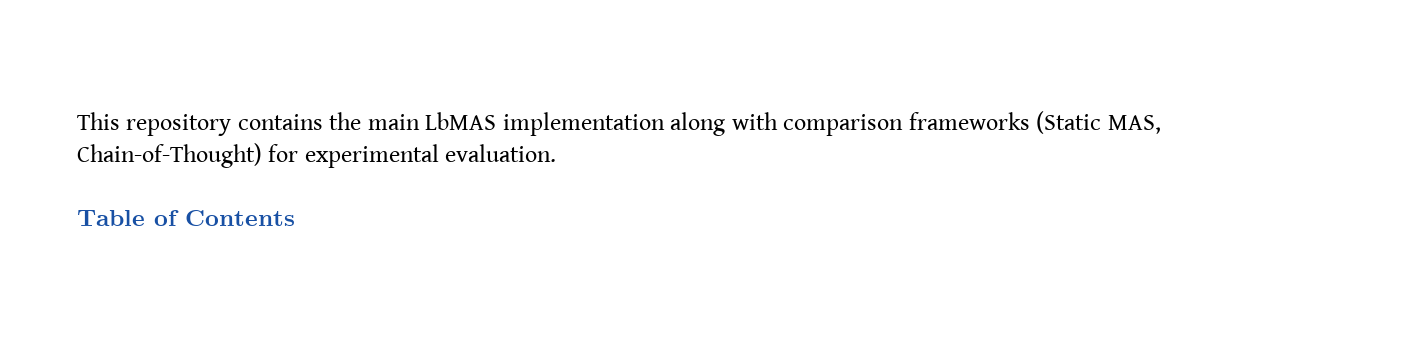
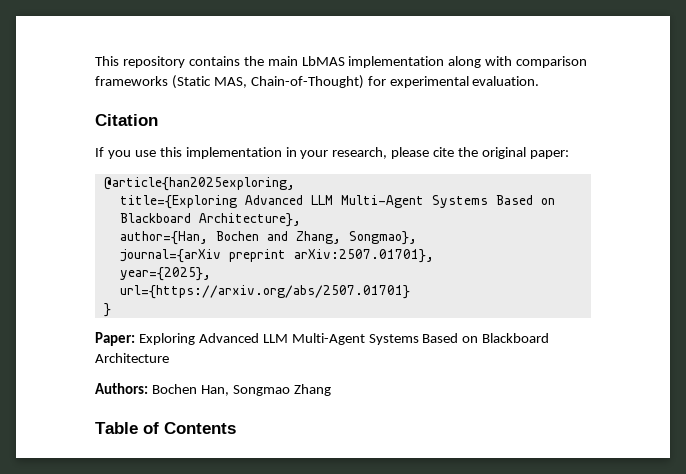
(557, 153) none -> [95,114,158,126] [95,147,569,159] [103,177,295,191] [119,195,555,209] [119,213,301,227] [119,231,417,245] [119,249,434,263] [119,267,211,281] [119,285,410,299] [103,303,111,317] [95,332,550,346] [95,353,169,363] [95,383,331,396] // Citation // If you use this implementation in your research, please cite the original paper: // @article{han2025exploring, // title={Exploring Advanced LLM Multi-Agent Systems Based on Blackboard Architecture}, // author={Han, Bochen and Zhang, Songmao}, // journal={arXiv preprint arXiv:2507.01701}, // year={2025}, // url={https://arxiv.org/abs/2507.01701} // } // Paper: Exploring Advanced LLM Multi-Agent Systems Based on Blackboard Architecture // Authors: Bochen Han, Songmao Zhang

